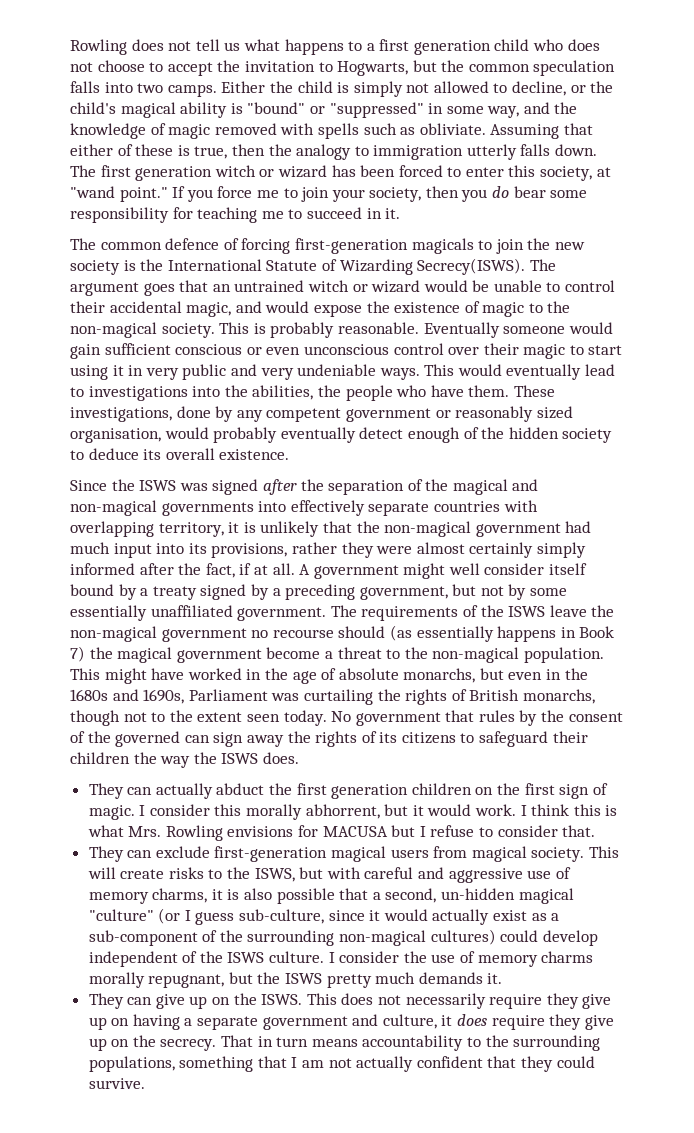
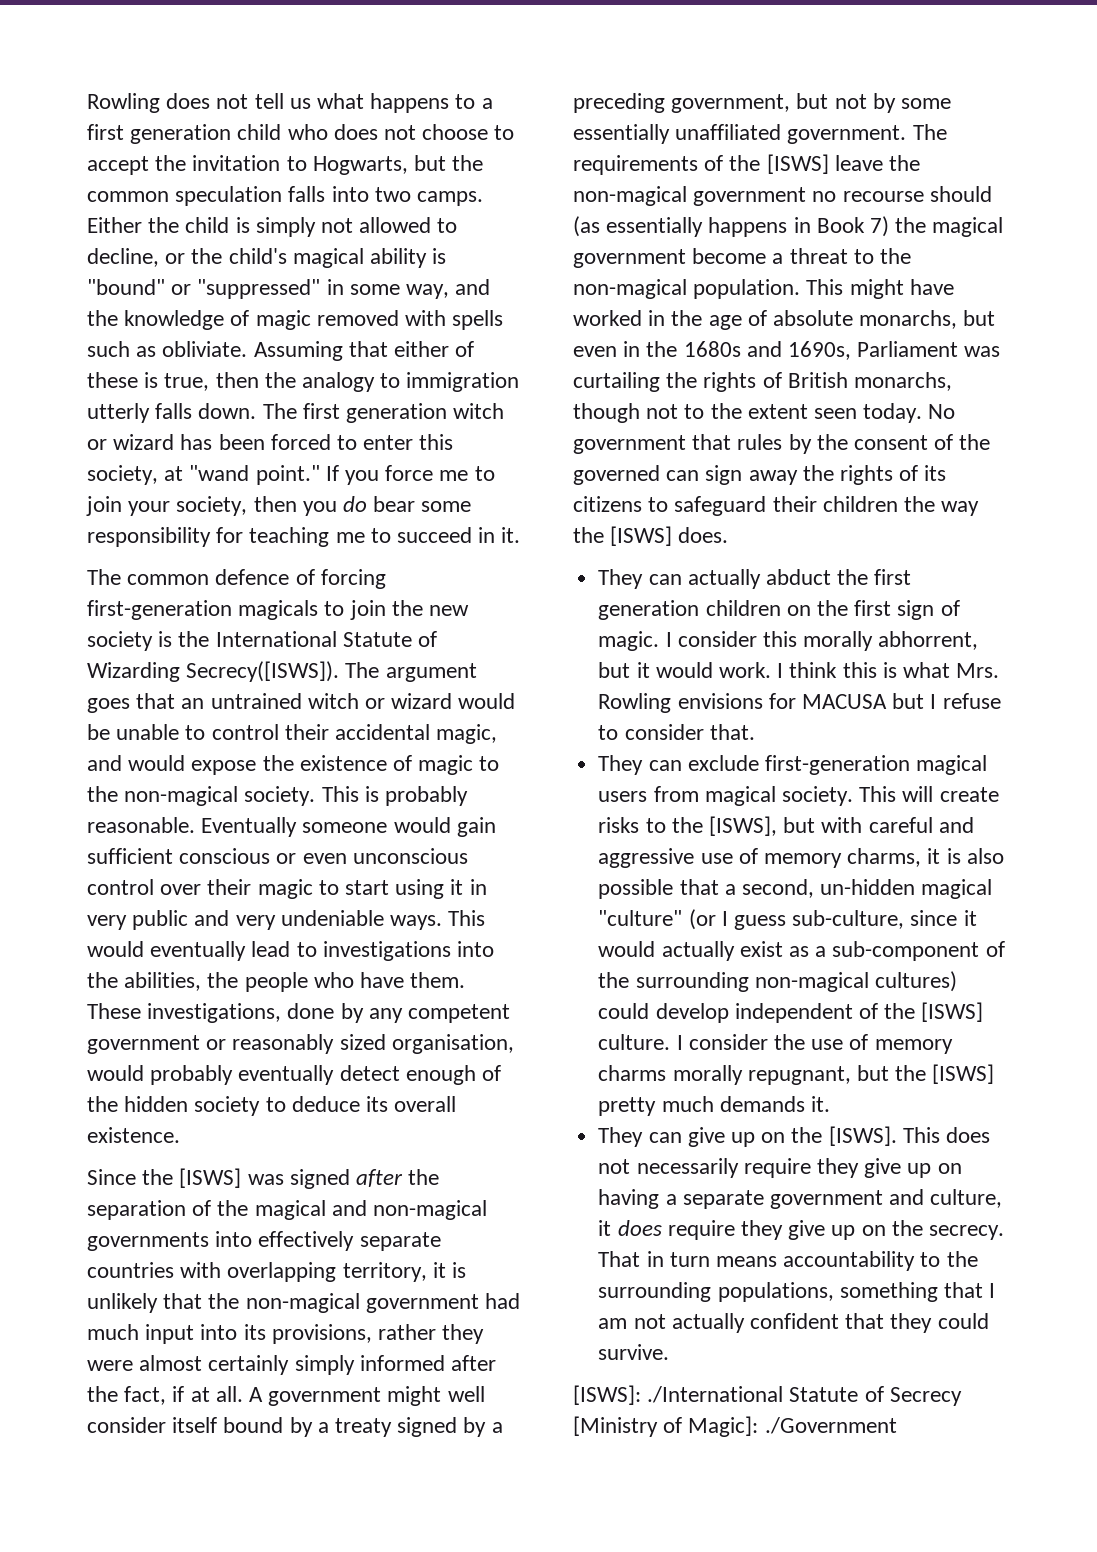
[417,258,526,275] Secrecy(ISWS). -> [186,661,340,682] Secrecy([ISWS]).
[139,480,177,491] ISWS -> [179,1168,242,1188] [ISWS]
[508,606,546,617] ISWS -> [766,154,829,174] [ISWS]
[221,753,259,764] ISWS -> [610,526,673,546] [ISWS]
[254,868,295,882] ISWS, -> [708,816,777,836] [ISWS],
[227,952,265,963] ISWS -> [921,1002,984,1022] [ISWS]
[285,973,323,984] ISWS -> [932,1064,995,1084] [ISWS]
[261,994,303,1005] ISWS. -> [828,1126,897,1146] [ISWS].
(145, 1083) none -> [573,1385,962,1406] [573,1416,897,1437] // [ISWS]: ./International Statute of Secrecy [Ministry of Magic]: ./Government

